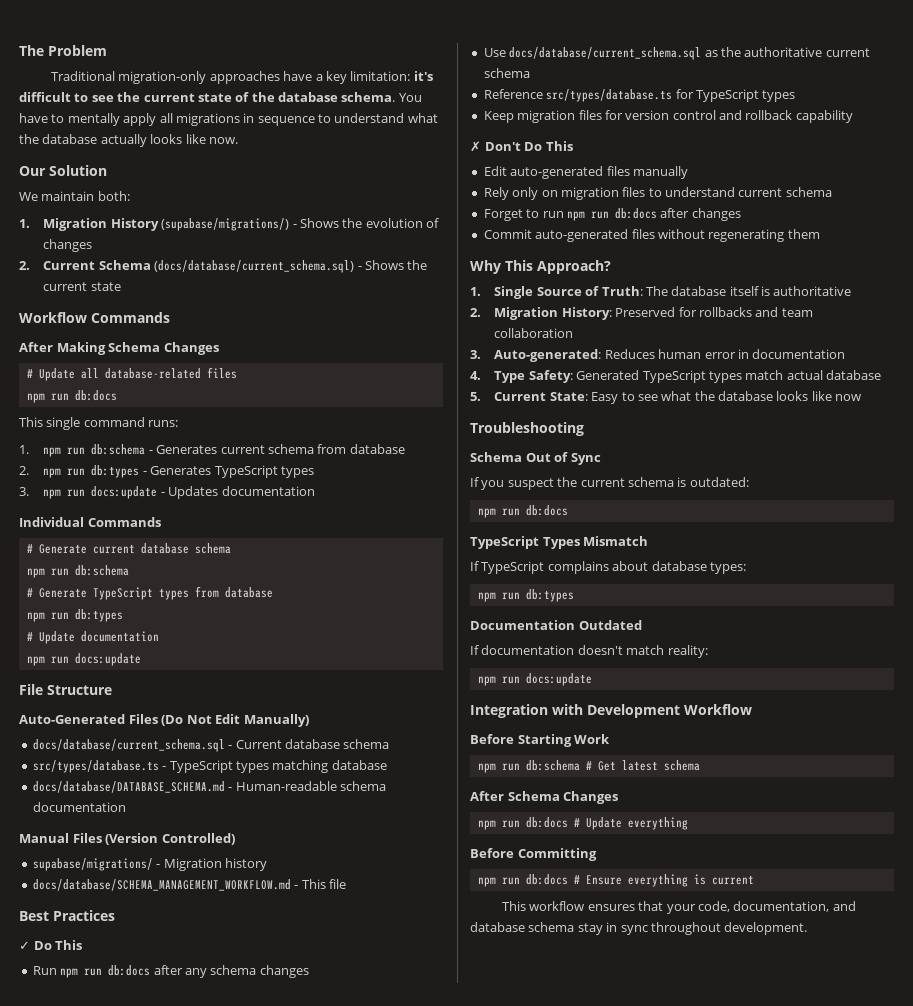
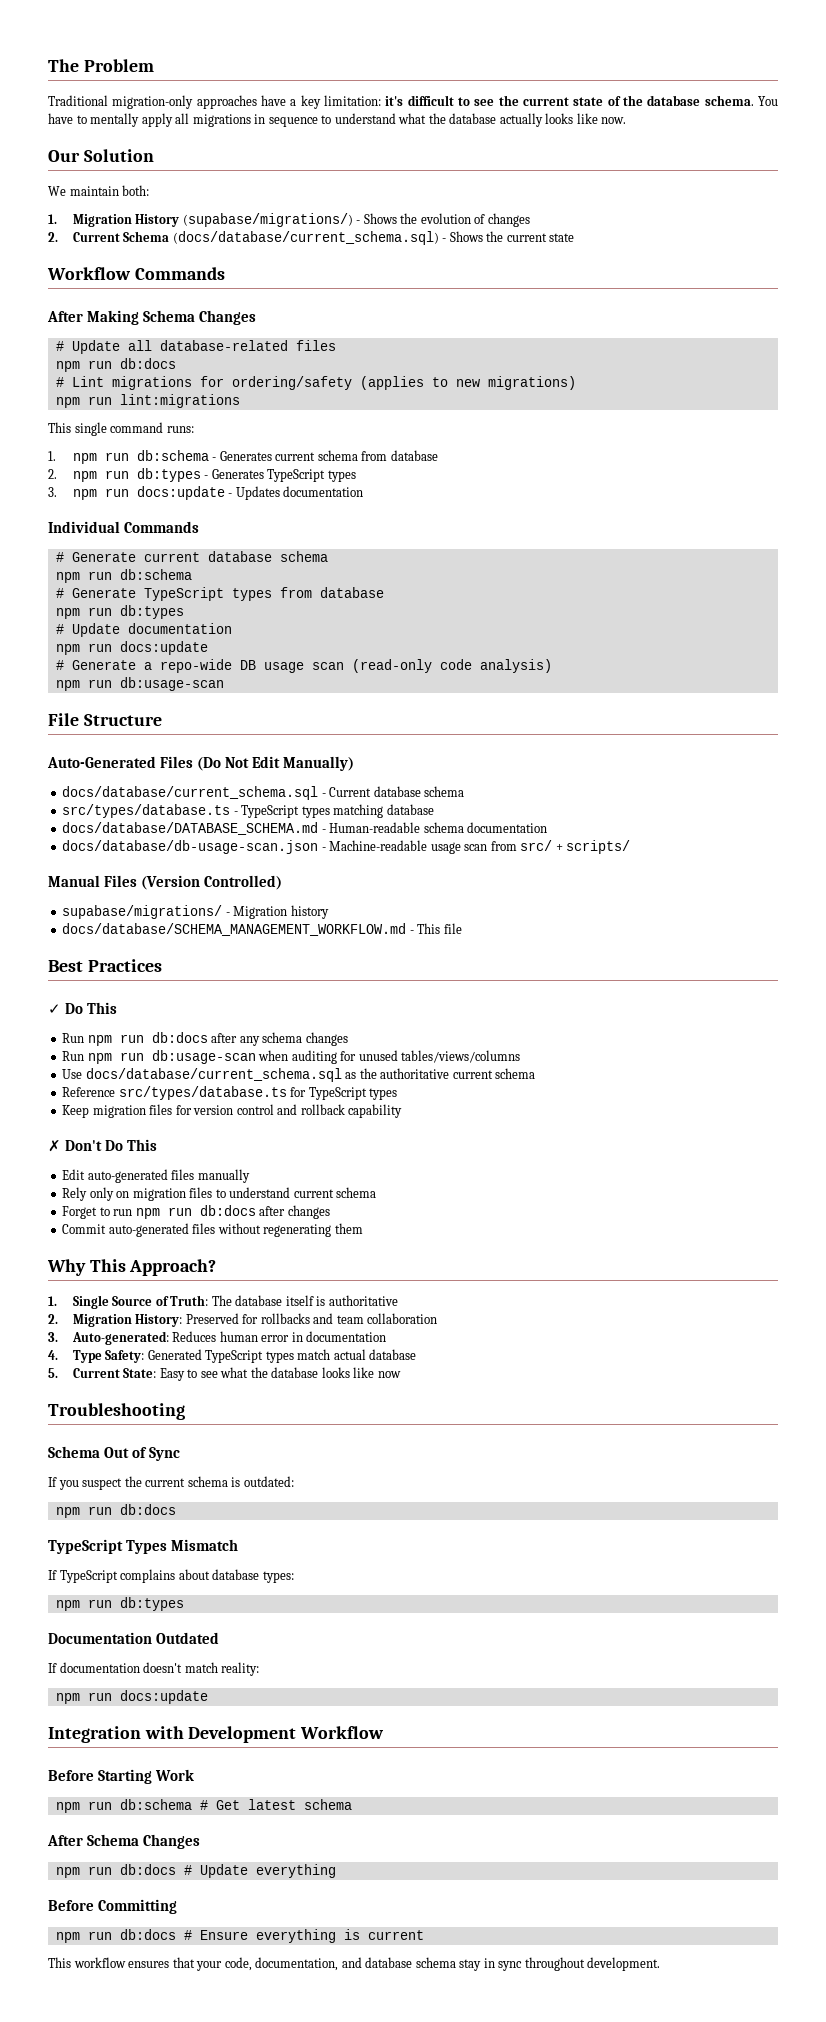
(117, 395) none -> [55,376,576,390] [55,394,240,408] // # Lint migrations for ordering/safety (applies to new migrations) // npm run lint:migrations
(141, 659) none -> [55,659,552,673] [55,677,224,691] // # Generate a repo-wide DB usage scan (read-only code analysis) // npm run db:usage-scan
(126, 807) none -> [62,840,631,854] // docs/database/db-usage-scan.json - Machine-readable usage scan from src/ + scripts/
(309, 971) none -> [62,1050,521,1064] // Run npm run db:usage-scan when auditing for unused tables/views/columns

